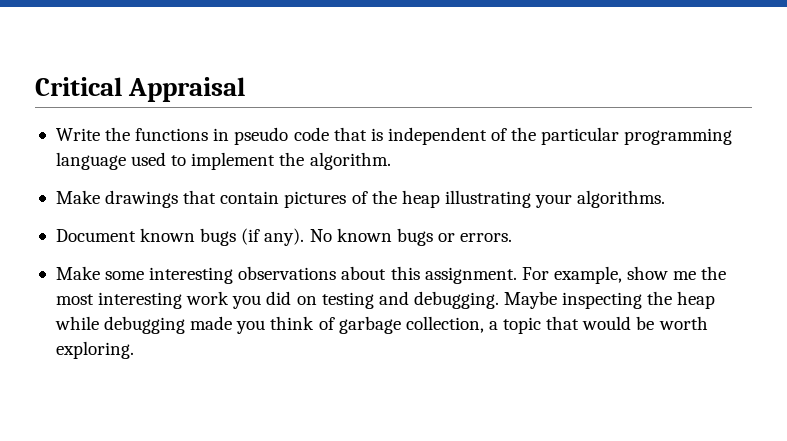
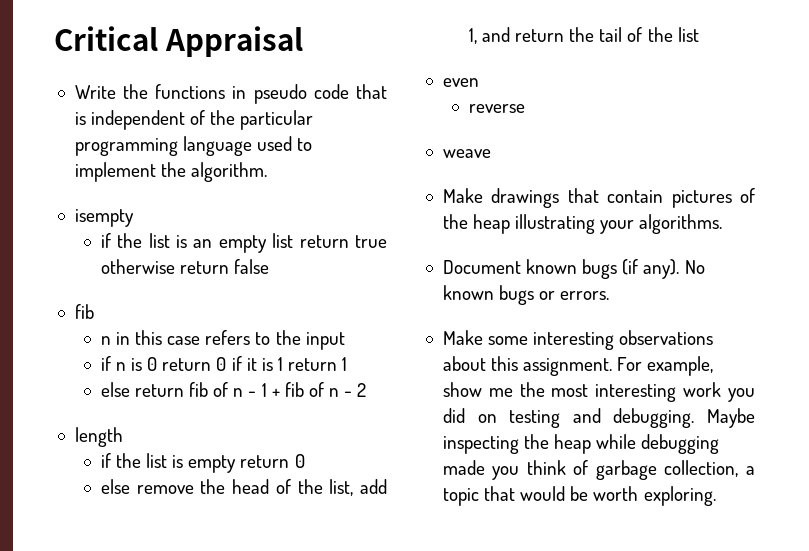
(391, 161) none -> [74,209,134,227] [100,233,387,253] [100,259,270,274] [74,304,94,319] [100,330,345,350] [100,356,348,371] [100,382,367,397] [74,427,123,447] [100,453,305,473] [100,479,387,496] [468,27,699,44] [442,78,479,87] [468,104,525,113] [442,149,491,158] // isempty // if the list is an empty list return true otherwise return false // fib // n in this case refers to the input // if n is 0 return 0 if it is 1 return 1 // else return fib of n - 1 + fib of n - 2 // length // if the list is empty return 0 // else remove the head of the list, add 1, and return the tail of the list // even // reverse // weave

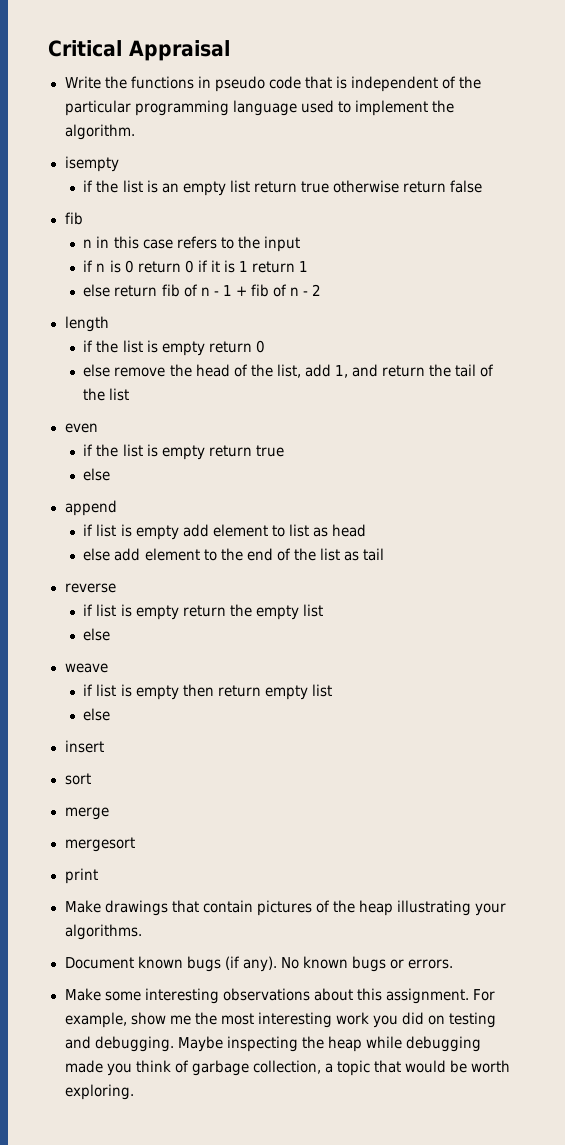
[468,104,525,113] [442,149,491,158] reverse // weave -> [83,444,284,460] [83,468,111,481] [64,500,117,516] [83,524,366,540] [83,548,384,561] [64,583,116,593] [83,604,323,620] [83,628,111,641] [64,663,108,673] [83,684,332,700] [83,708,111,721] [64,740,104,753] [64,773,91,785] [64,807,109,820] [64,837,135,852] [64,868,98,884] if the list is empty return true // else // append // if list is empty add element to list as head // else add element to the end of the list as tail // reverse // if list is empty return the empty list // else // weave // if list is empty then return empty list // else // insert // sort // merge // mergesort // print

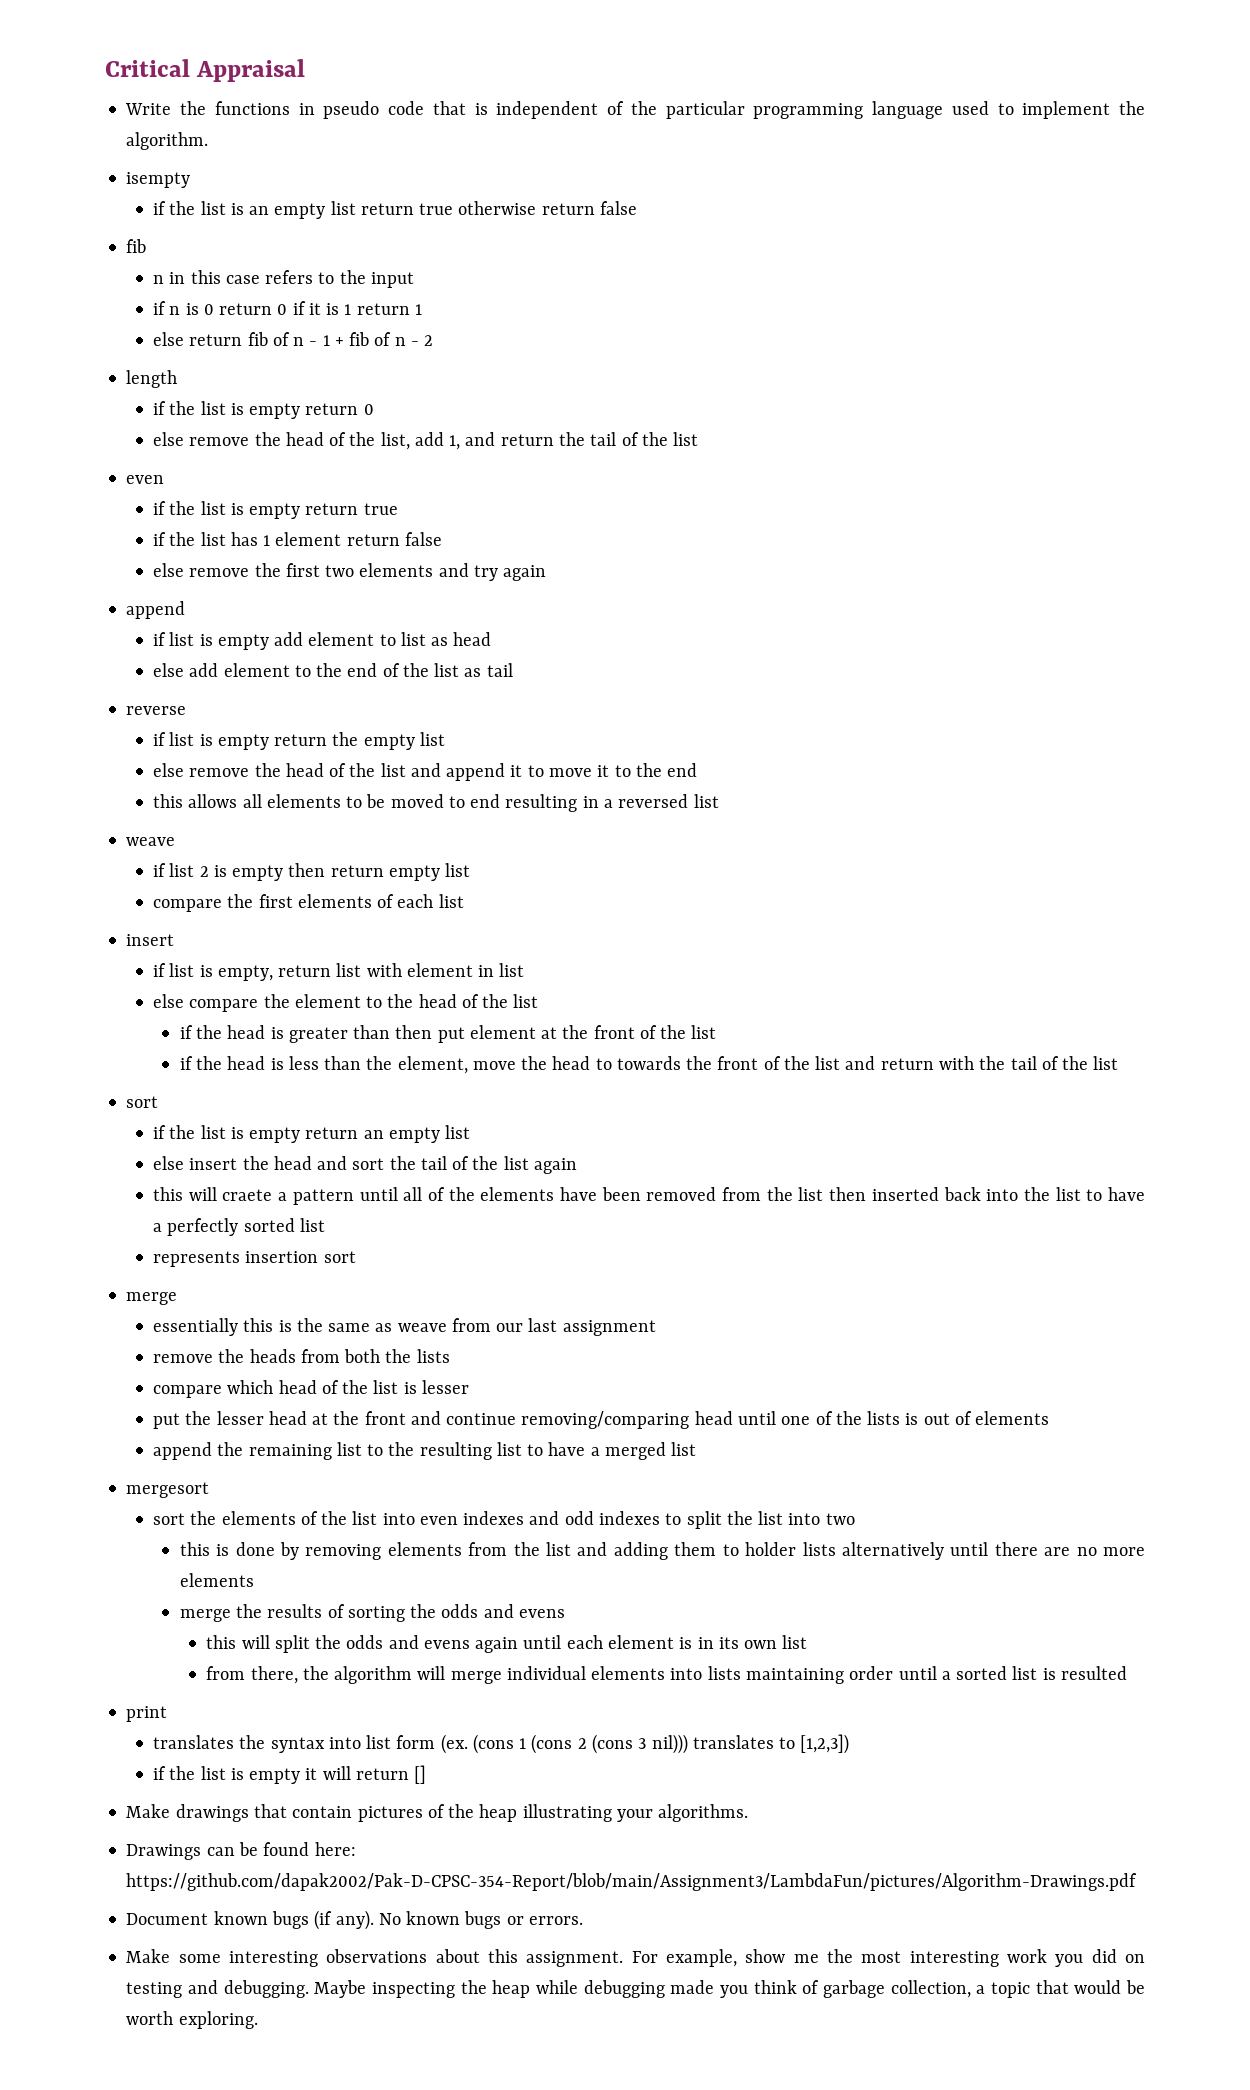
[83,468,111,481] else -> [153,532,442,546] [153,563,547,581] if the list has 1 element return false // else remove the first two elements and try again
(111, 634) none -> [189,763,698,781] [153,794,719,812] remove the head of the list and append it to move it to the end // this allows all elements to be moved to end resulting in a reversed list
(117, 690) none -> [199,866,209,877] 2
[83,708,111,721] [64,740,104,753] [64,773,91,785] [64,807,109,820] [64,837,135,852] [64,868,98,884] else // insert // sort // merge // mergesort // print -> [153,894,464,912] [126,934,175,946] [153,963,525,981] [153,994,539,1012] [179,1025,717,1043] [179,1056,1119,1074] [126,1096,159,1108] [153,1125,471,1143] [153,1156,577,1174] [153,1187,1146,1205] [153,1218,325,1236] [153,1251,356,1267] [126,1292,178,1305] [153,1318,656,1336] [153,1349,450,1363] [153,1380,469,1398] [153,1411,1050,1429] [153,1442,697,1460] [126,1482,210,1498] [153,1511,855,1529] [179,1542,1146,1560] [179,1573,254,1587] [179,1604,565,1622] [206,1635,808,1653] [206,1666,1127,1684] [126,1706,168,1722] [153,1734,850,1754] [153,1765,427,1784] compare the first elements of each list // insert // if list is empty, return list with element in list // else compare the element to the head of the list // if the head is greater than then put element at the front of the list // if the head is less than the element, move the head to towards the front of the list and return with the tail of the list // sort // if the list is empty return an empty list // else insert the head and sort the tail of the list again // this will craete a pattern until all of the elements have been removed from the list then inserted back into the list to have a perfectly sorted list // represents insertion sort // merge // essentially this is the same as weave from our last assignment // remove the heads from both the lists // compare which head of the list is lesser // put the lesser head at the front and continue removing/comparing head until one of the lists is out of elements // append the remaining list to the resulting list to have a merged list // mergesort // sort the elements of the list into even indexes and odd indexes to split the list into two // this is done by removing elements from the list and adding them to holder lists alternatively until there are no more elements // merge the results of sorting the odds and evens // this will split the odds and evens again until each element is in its own list // from there, the algorithm will merge individual elements into lists maintaining order until a sorted list is resulted // print // translates the syntax into list form (ex. (cons 1 (cons 2 (cons 3 nil))) translates to [1,2,3]) // if the list is empty it will return []
(142, 932) none -> [126,1842,356,1860] [126,1873,1138,1891] // Drawings can be found here: https://github.com/dapak2002/Pak-D-CPSC-354-Report/blob/main/Assignment3/LambdaFun/pictures/Algorithm-Drawings.pdf

